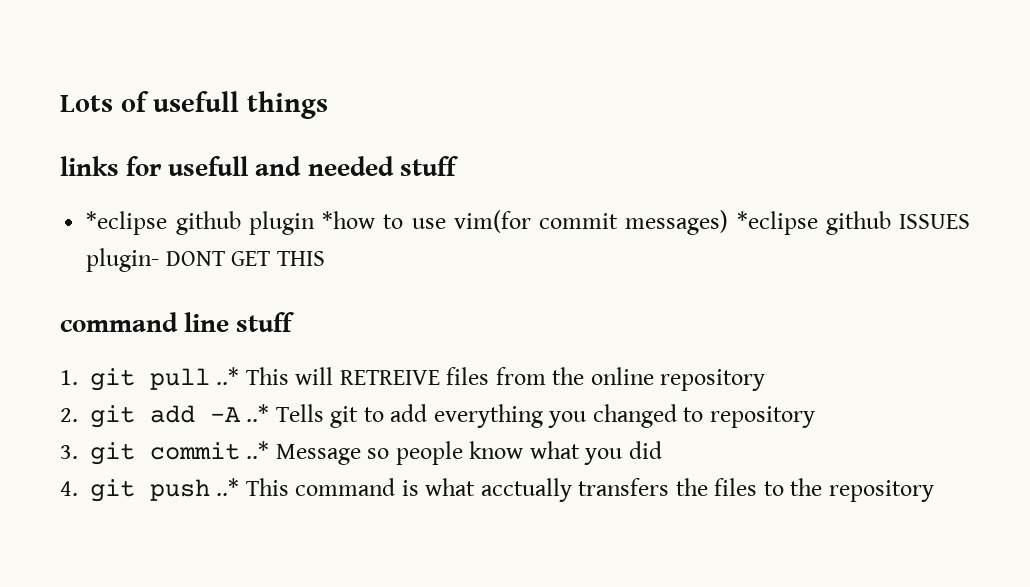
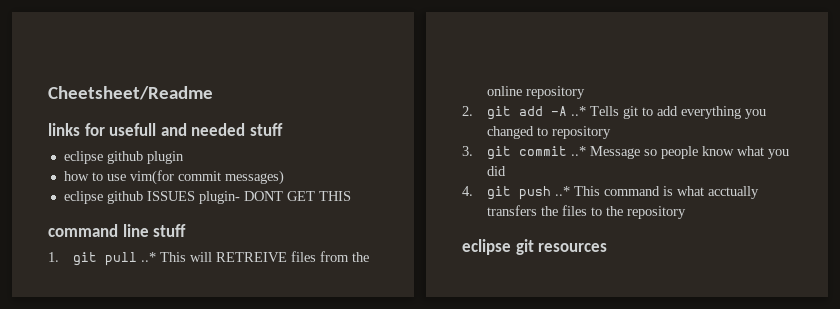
[60,91,328,119] Lots of usefull things -> [48,86,213,100] Cheetsheet/Readme
[86,211,168,235] *eclipse -> [63,151,103,164] eclipse
[322,211,376,229] *how -> [63,171,89,181] // how
[736,211,818,235] *eclipse -> [63,191,103,204] // eclipse
(934, 491) none -> [462,239,608,255] // eclipse git resources

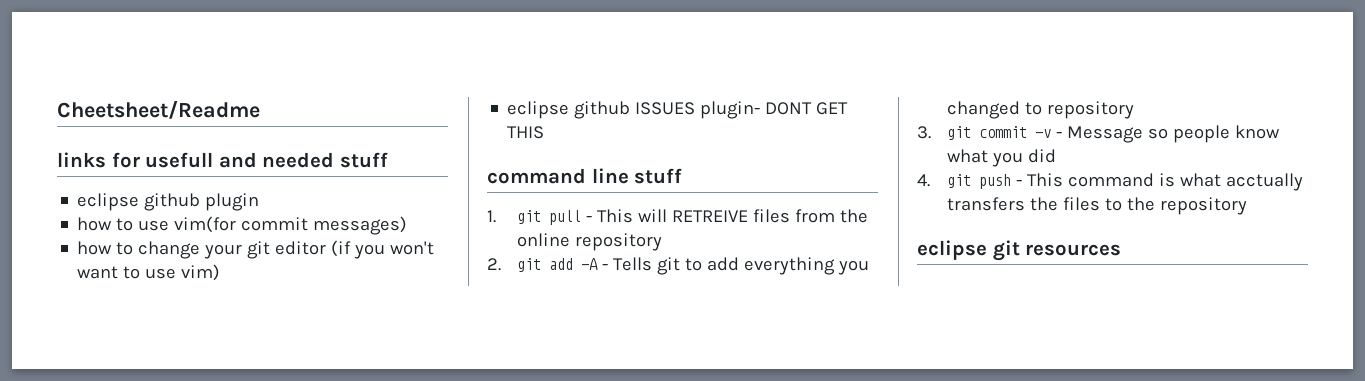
(284, 177) none -> [77,240,435,259] [77,264,221,281] // how to change your git editor (if you won't want to use vim)
[140,252,156,262] ..* -> [585,216,592,222] -
[570,106,586,116] ..* -> [601,264,608,270] -
[570,146,586,156] ..* -> [1034,129,1062,138] -v -
[554,186,570,196] ..* -> [1015,180,1022,186] -

